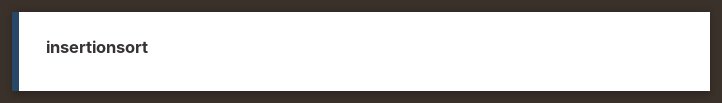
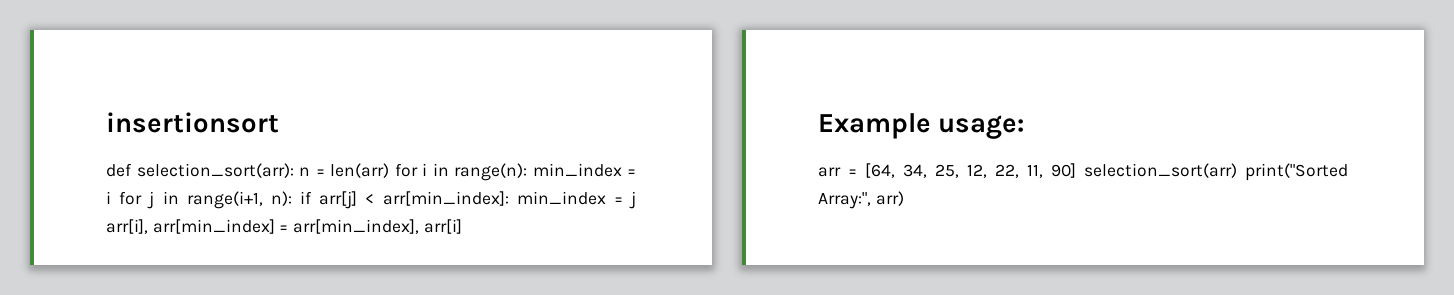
(148, 46) none -> [106,163,636,181] [106,191,636,209] [106,219,462,234] [818,113,1025,139] [818,163,1348,181] [818,191,904,209] // def selection_sort(arr): n = len(arr) for i in range(n): min_index = i for j in range(i+1, n): if arr[j] < arr[min_index]: min_index = j arr[i], arr[min_index] = arr[min_index], arr[i] // Example usage: // arr = [64, 34, 25, 12, 22, 11, 90] selection_sort(arr) print("Sorted Array:", arr)

